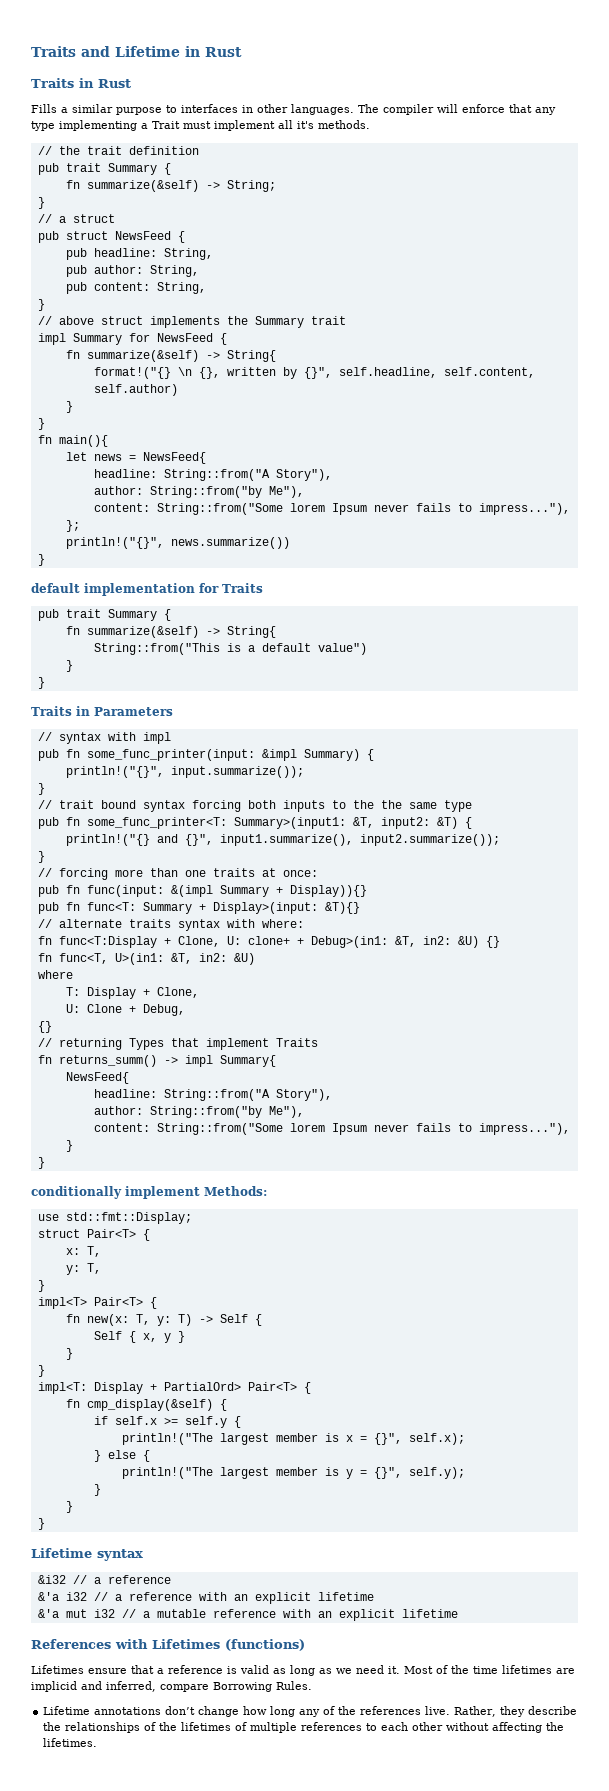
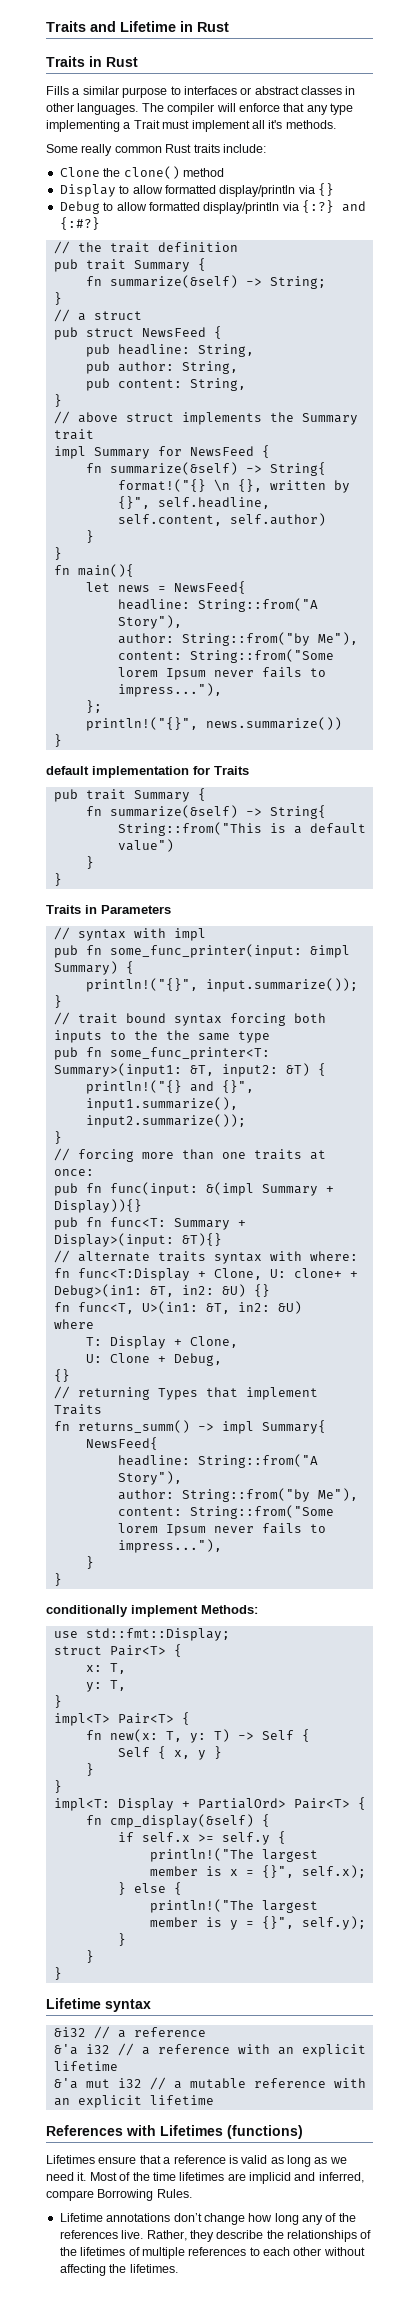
(238, 108) none -> [240,86,342,95] or abstract classes
(370, 124) none -> [46,144,266,156] [59,166,224,179] [59,183,334,197] [59,200,366,214] [59,217,100,230] // Some really common Rust traits include: // Clone the clone() method // Display to allow formatted display/println via {} // Debug to allow formatted display/println via {:?} and {:#?}

